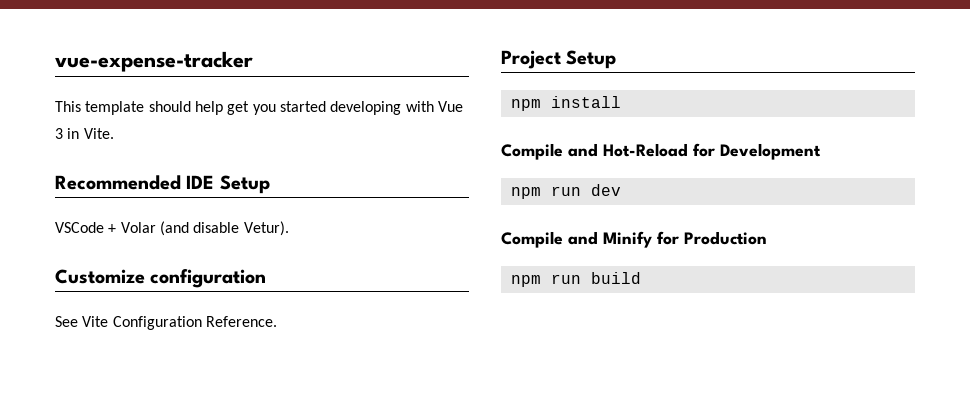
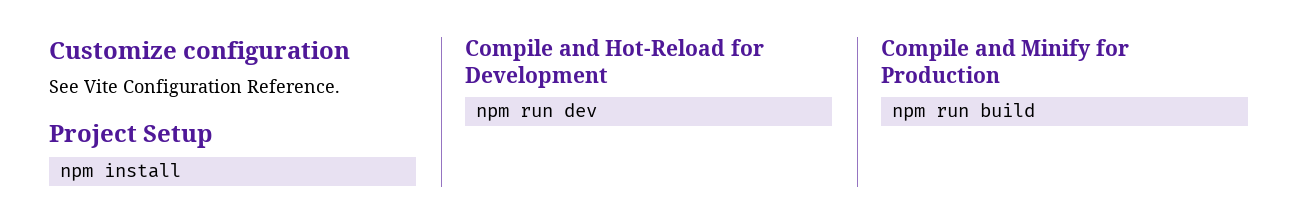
[55,51,253,72] [55,101,463,115] [55,128,114,139] [55,175,270,194] [55,221,289,236] vue-expense-tracker // This template should help get you started developing with Vue 3 in Vite. // Recommended IDE Setup // VSCode + Volar (and disable Vetur). // -> (49, 50) none

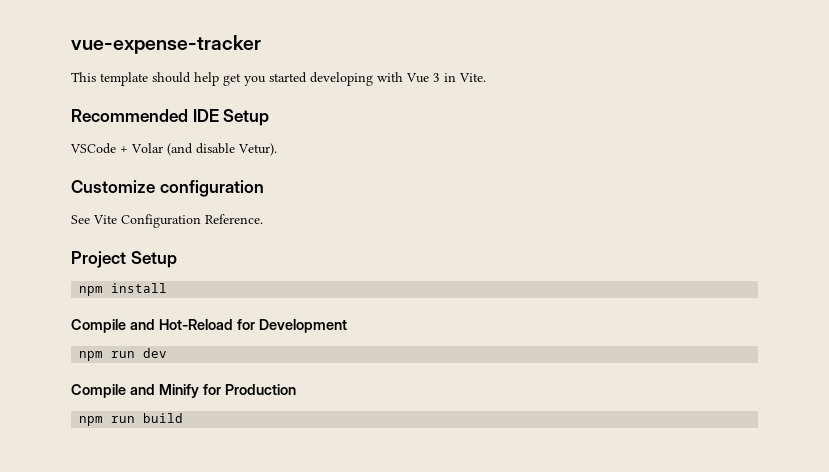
(49, 50) none -> [71,35,261,54] [71,72,486,86] [71,109,270,126] [70,143,277,156] vue-expense-tracker // This template should help get you started developing with Vue 3 in Vite. // Recommended IDE Setup // VSCode + Volar (and disable Vetur). //

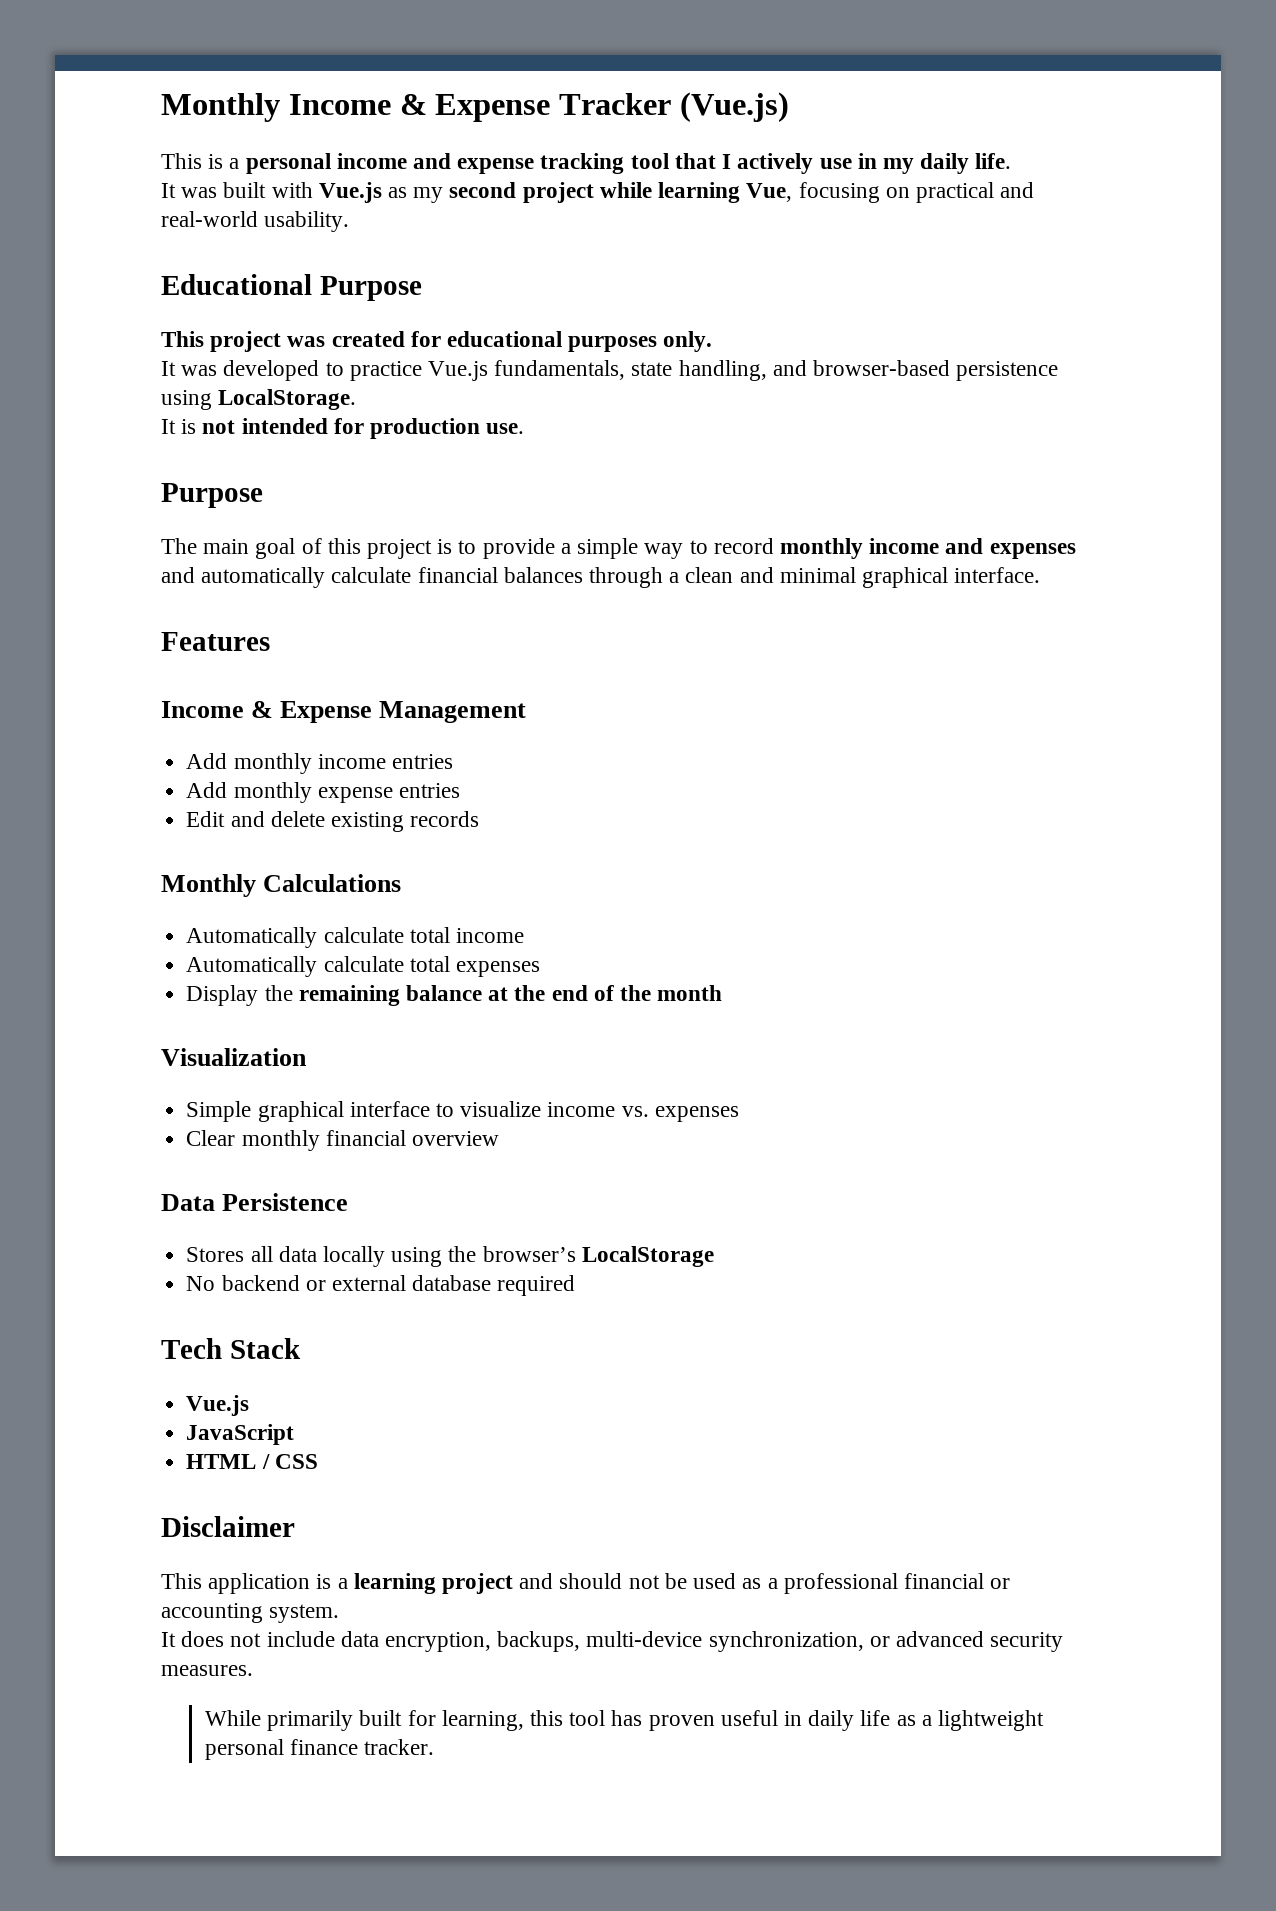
[71,35,261,54] [71,72,486,86] [71,109,270,126] [70,143,277,156] [71,180,264,197] [71,214,263,228] [71,251,177,268] [79,283,168,296] [71,319,347,333] [79,348,168,361] [71,384,296,398] [79,413,184,426] vue-expense-tracker // This template should help get you started developing with Vue 3 in Vite. // Recommended IDE Setup // VSCode + Volar (and disable Vetur). // Customize configuration // See Vite Configuration Reference. // Project Setup // npm install // Compile and Hot-Reload for Development // npm run dev // Compile and Minify for Production // npm run build -> [161,92,789,122] [161,153,1012,174] [161,182,1035,203] [161,211,350,232] [161,274,422,301] [161,331,713,352] [161,360,1059,381] [161,389,357,410] [161,418,525,439] [161,483,263,508] [161,538,1076,559] [161,567,1041,588] [161,632,270,651] [161,701,527,723] [186,753,453,774] [186,782,460,803] [186,811,480,832] [161,874,402,897] [186,927,524,948] [186,956,540,977] [186,985,723,1006] [161,1048,307,1066] [186,1101,739,1122] [186,1130,499,1151] [161,1193,349,1211] [186,1246,714,1267] [186,1275,576,1296] [161,1338,301,1359] [186,1395,250,1416] [186,1424,295,1445] [186,1454,318,1469] [161,1516,295,1537] [161,1573,1011,1594] [161,1603,340,1623] [161,1631,1064,1652] [161,1665,253,1676] [204,1710,1045,1731] [204,1739,435,1760] Monthly Income & Expense Tracker (Vue.js) // This is a personal income and expense tracking tool that I actively use in my daily life. // It was built with Vue.js as my second project while learning Vue, focusing on practical and real-world usability. // Educational Purpose // This project was created for educational purposes only. // It was developed to practice Vue.js fundamentals, state handling, and browser-based persistence using LocalStorage. // It is not intended for production use. // Purpose // The main goal of this project is to provide a simple way to record monthly income and expenses and automatically calculate financial balances through a clean and minimal graphical interface. // Features // Income & Expense Management // Add monthly income entries // Add monthly expense entries // Edit and delete existing records // Monthly Calculations // Automatically calculate total income // Automatically calculate total expenses // Display the remaining balance at the end of the month // Visualization // Simple graphical interface to visualize income vs. expenses // Clear monthly financial overview // Data Persistence // Stores all data locally using the browser’s LocalStorage // No backend or external database required // Tech Stack // Vue.js // JavaScript // HTML / CSS // Disclaimer // This application is a learning project and should not be used as a professional financial or accounting system. // It does not include data encryption, backups, multi-device synchronization, or advanced security measures. // While primarily built for learning, this tool has proven useful in daily life as a lightweight personal finance tracker.

